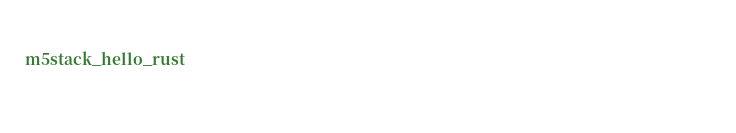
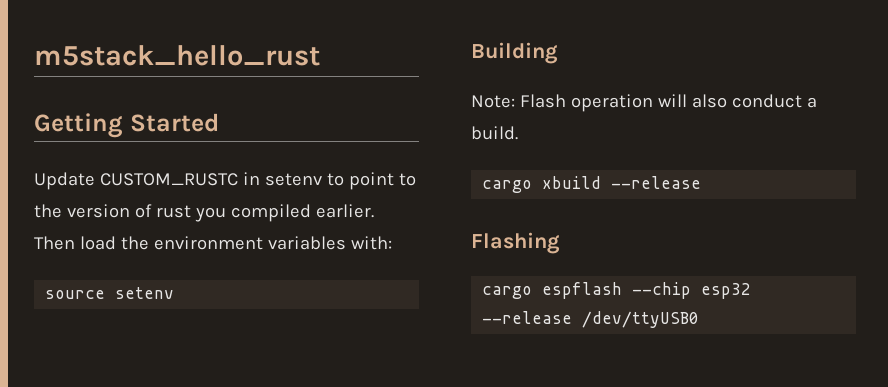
(186, 58) none -> [34,113,219,138] [34,172,416,190] [34,204,374,222] [34,236,392,250] [45,287,175,299] [471,42,558,64] [471,94,817,112] [471,126,518,140] [482,176,702,193] [471,232,560,254] [482,282,752,299] [482,311,700,328] // Getting Started // Update CUSTOM_RUSTC in setenv to point to the version of rust you compiled earlier. Then load the environment variables with: // source setenv // Building // Note: Flash operation will also conduct a build. // cargo xbuild --release // Flashing // cargo espflash --chip esp32 --release /dev/ttyUSB0

